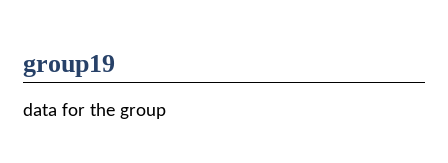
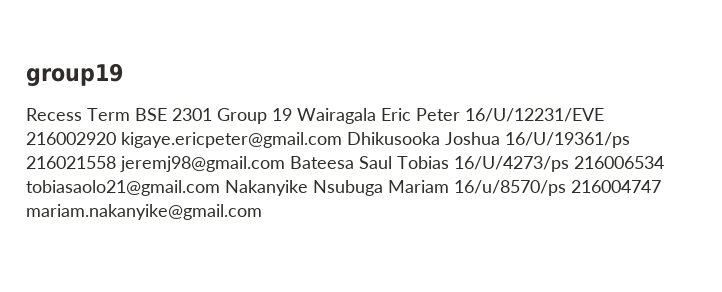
[23,103,166,119] data for the group -> [26,108,604,124] [26,132,630,148] [26,156,664,172] [26,180,661,196] [26,204,262,220] Recess Term BSE 2301 Group 19 Wairagala Eric Peter 16/U/12231/EVE 216002920 kigaye.ericpeter@gmail.com Dhikusooka Joshua 16/U/19361/ps 216021558 jeremj98@gmail.com Bateesa Saul Tobias 16/U/4273/ps 216006534 tobiasaolo21@gmail.com Nakanyike Nsubuga Mariam 16/u/8570/ps 216004747 mariam.nakanyike@gmail.com

